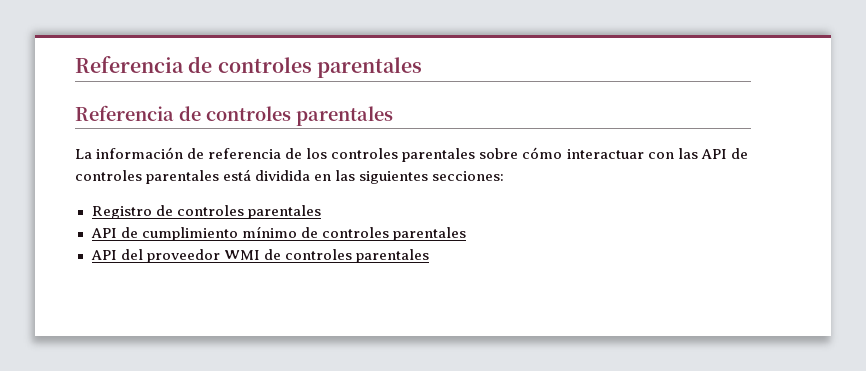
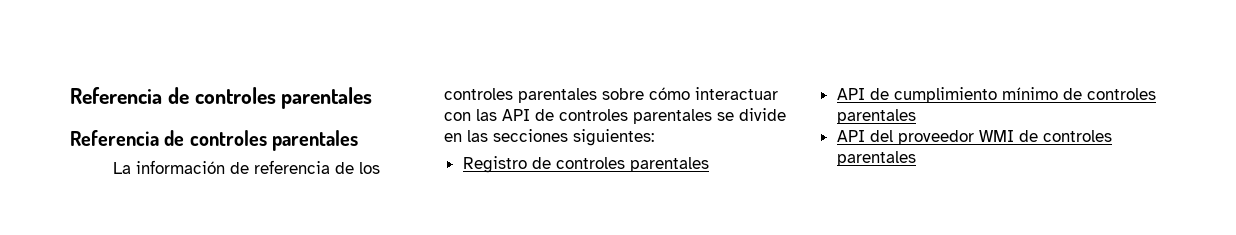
[223,169,505,184] está dividida en las siguientes secciones: -> [717,108,786,121] [444,129,654,146] se divide en las secciones siguientes:

